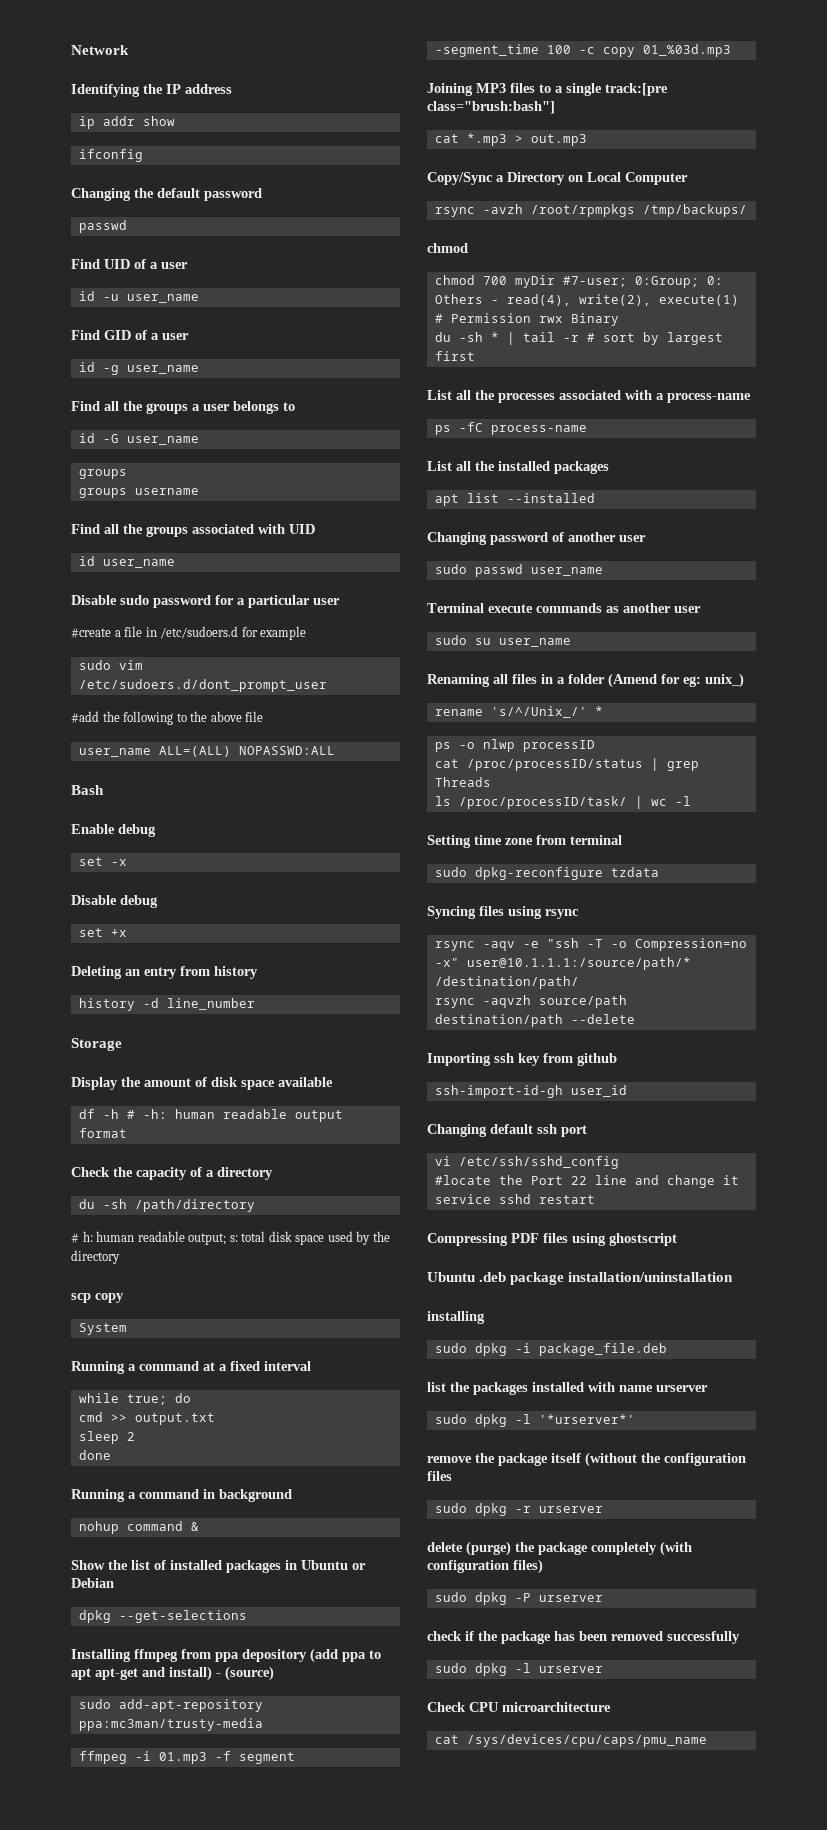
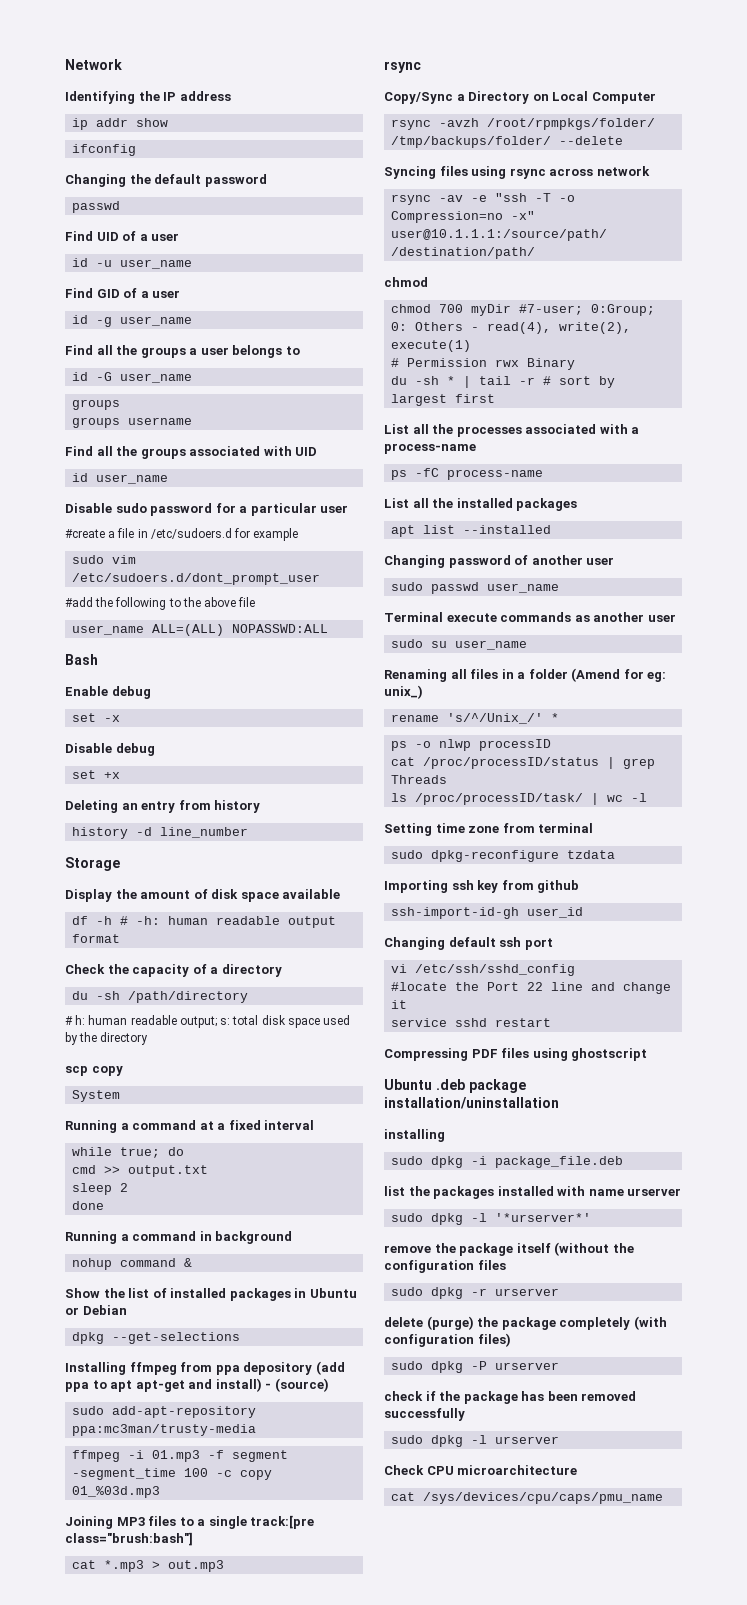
(587, 140) none -> [384,61,421,73] // rsync
[530,204,747,217] /root/rpmpkgs /tmp/backups/ -> [487,118,656,130] [391,136,624,148] [384,166,650,179] [391,193,576,205] [391,211,536,223] [391,229,608,241] [391,247,536,259] /root/rpmpkgs/folder/ /tmp/backups/folder/ --delete // Syncing files using rsync across network // rsync -av -e "ssh -T -o Compression=no -x" user@10.1.1.1:/source/path/ /destination/path/
[427,906,579,919] [434,938,747,951] [434,957,691,970] [434,976,579,989] [434,995,627,1008] [434,1014,635,1027] // Syncing files using rsync // rsync -aqv -e "ssh -T -o Compression=no -x" user@10.1.1.1:/source/path/* /destination/path/ // rsync -aqvzh source/path destination/path --delete -> (616, 854) none

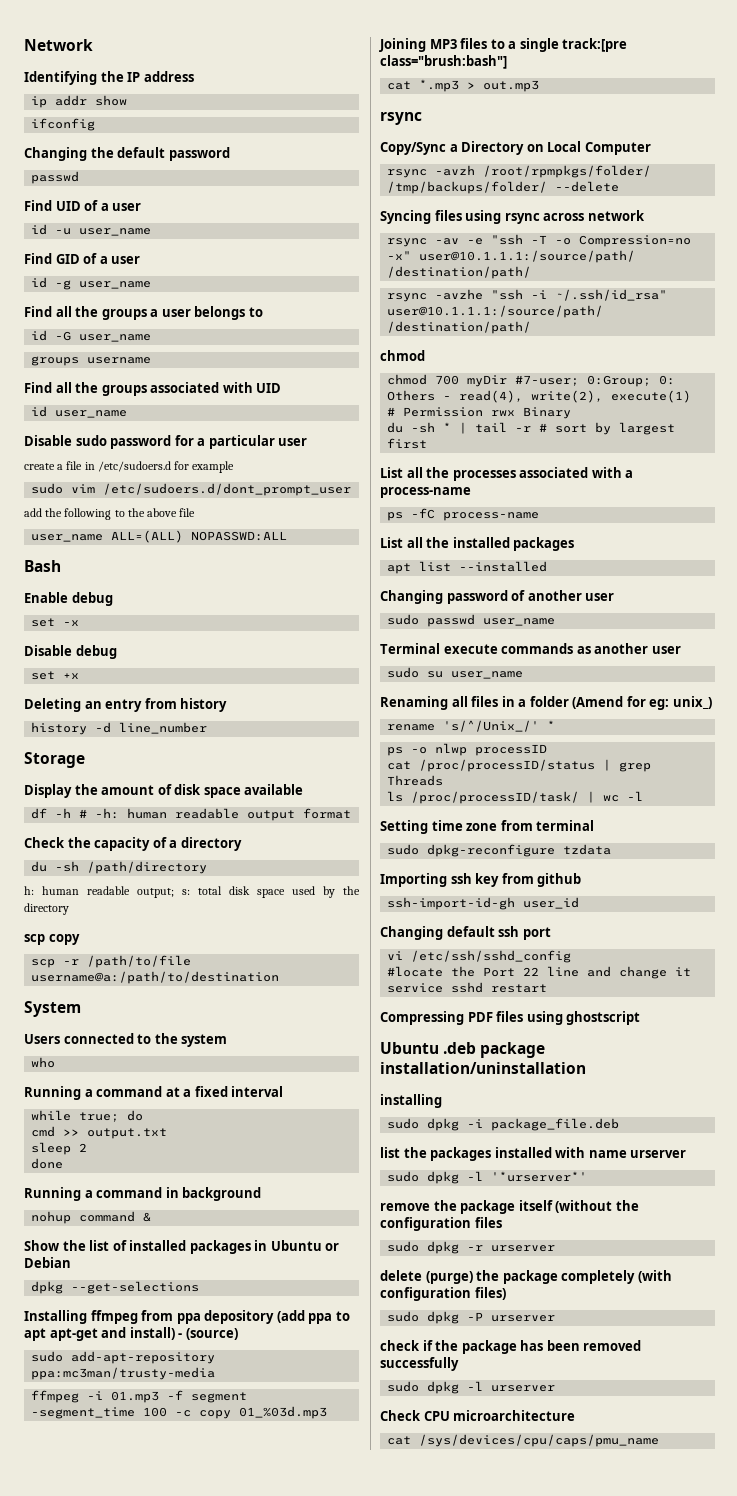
[72,417,121,428] // groups -> (80, 361) none
[65,529,105,538] #create -> [24,463,55,470] create
[65,597,93,607] #add -> [24,508,42,517] add
[65,1016,73,1025] # -> (208, 867) none
[72,1090,121,1102] System -> [31,955,192,968] [31,971,280,984] [24,1001,81,1017] [24,1033,228,1047] [31,1057,56,1068] scp -r /path/to/file username@a:/path/to/destination // System // Users connected to the system // who
(536, 253) none -> [387,289,668,302] [387,305,604,318] [387,321,532,334] // rsync -avzhe "ssh -i ~/.ssh/id_rsa" user@10.1.1.1:/source/path/ /destination/path/

